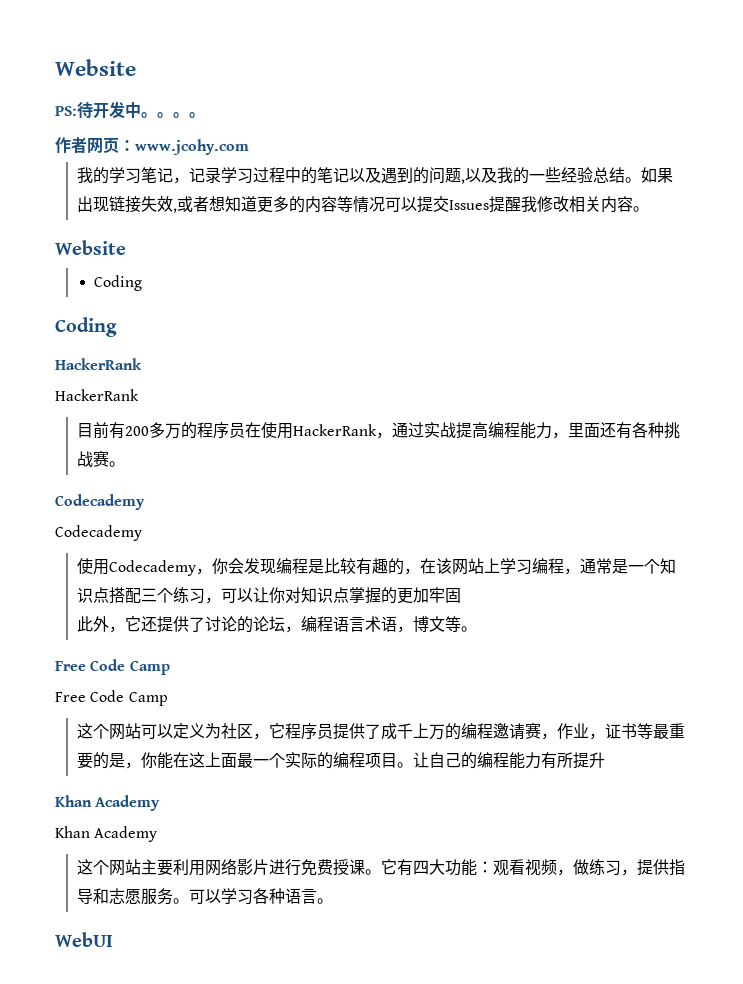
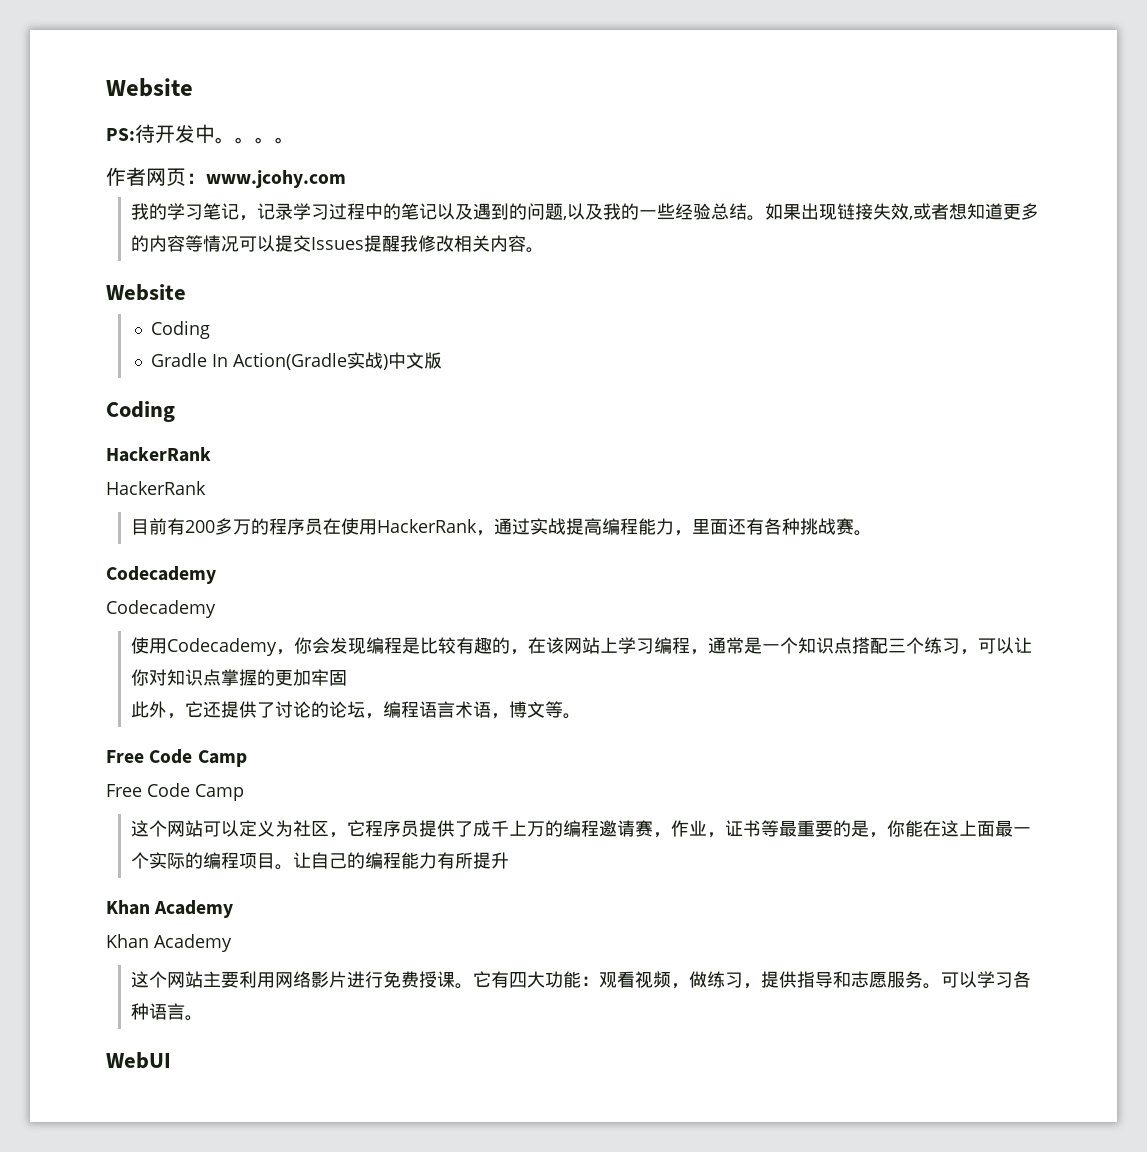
(143, 283) none -> [150,352,442,370] // Gradle In Action(Gradle实战)中文版

